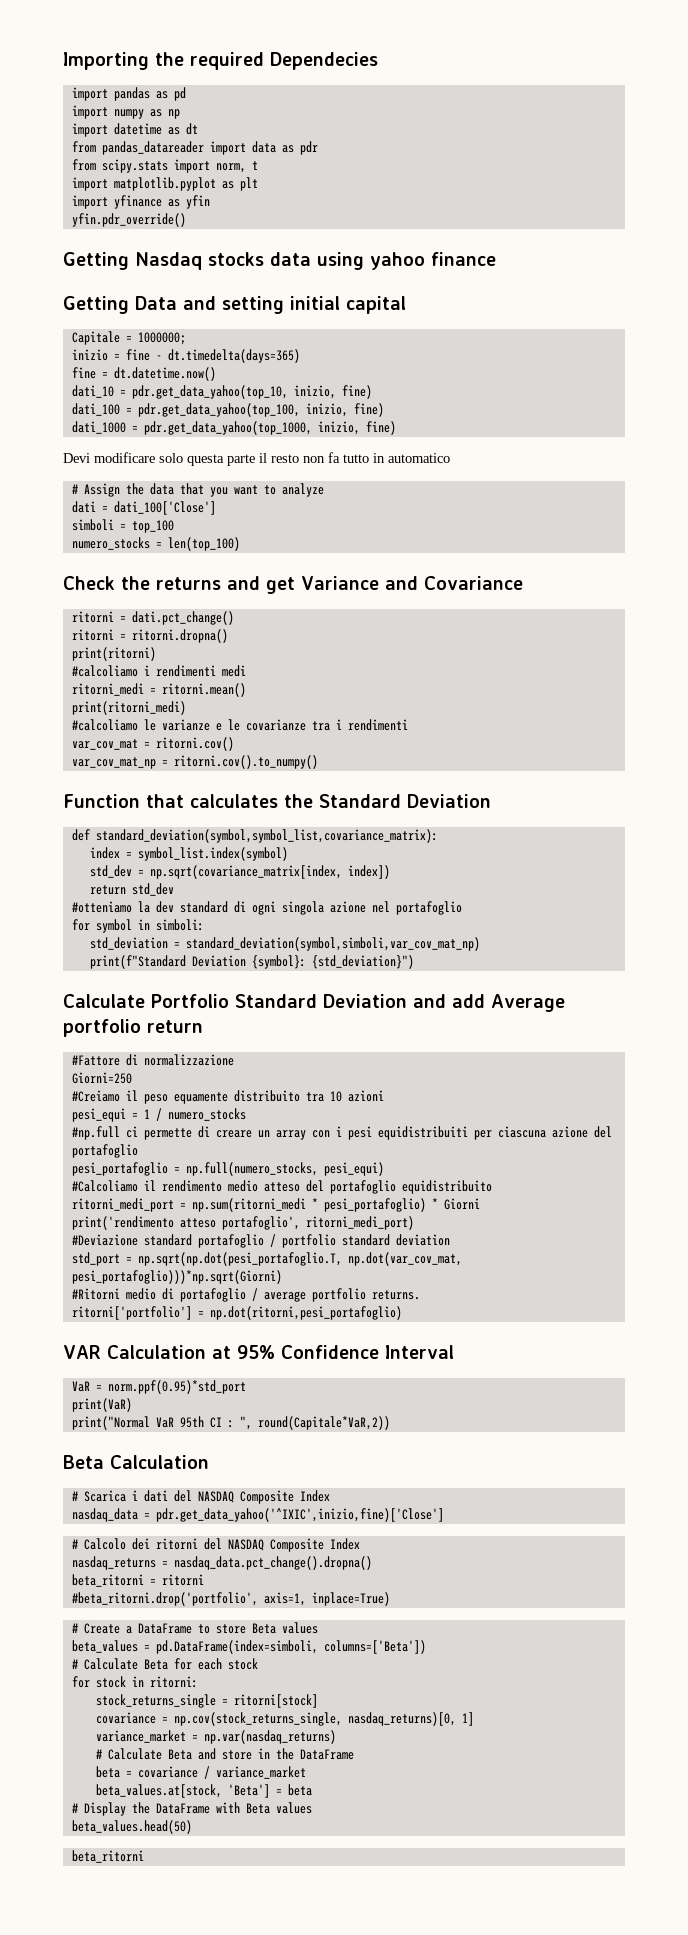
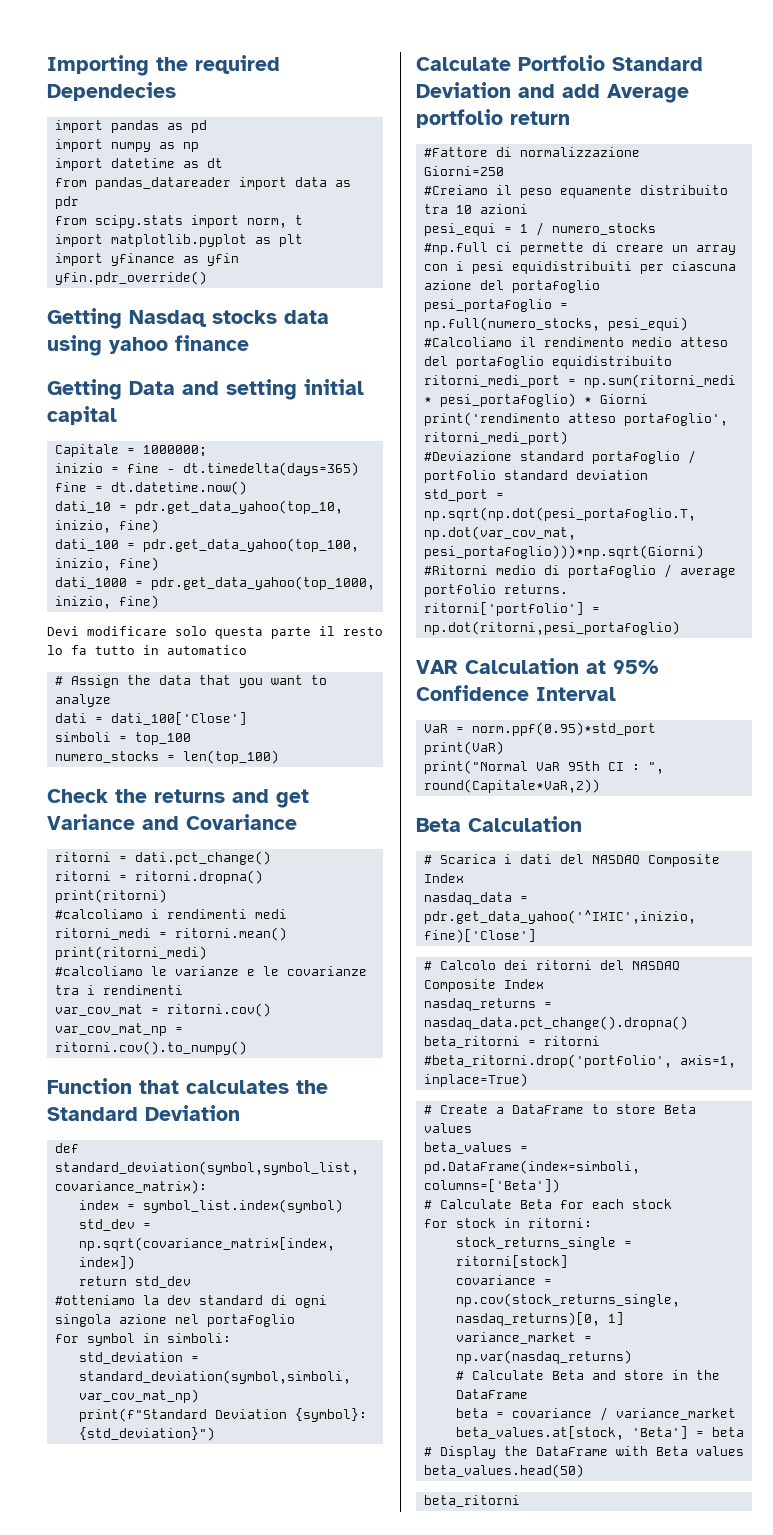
[303,456,325,463] non -> [47,645,63,655] lo

